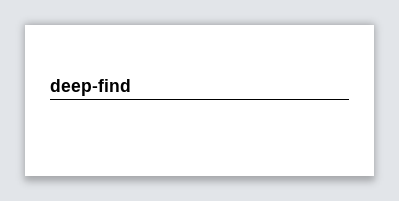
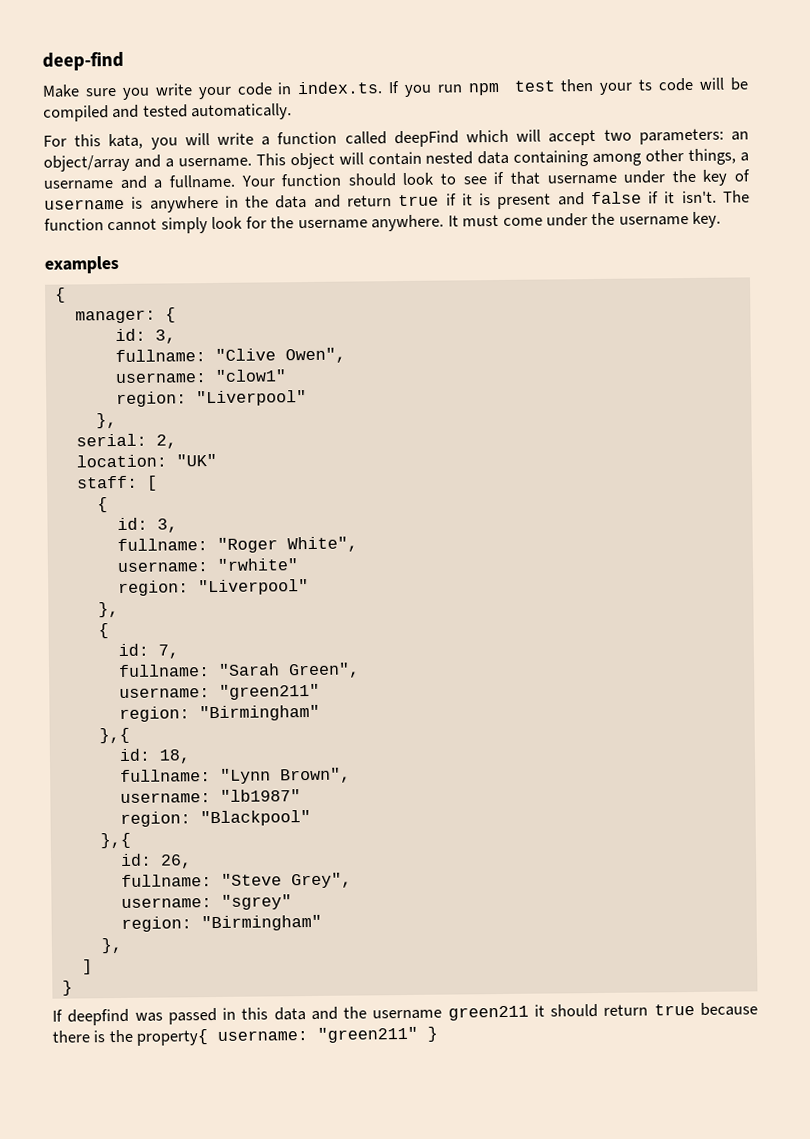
(131, 87) none -> [42,77,749,100] [43,103,293,122] [43,128,750,150] [43,148,750,172] [43,169,750,190] [44,190,751,213] [44,211,722,234] [44,255,119,274] [54,287,66,303] [74,307,176,324] [114,328,176,344] [114,347,346,364] [114,369,287,384] [115,390,307,408] [95,413,117,429] [75,433,177,449] [75,453,217,468] [76,475,158,491] [96,497,108,513] [116,517,178,533] [116,536,358,553] [116,558,299,573] [117,579,309,597] [97,602,119,618] [97,623,109,639] [117,643,179,659] [117,662,360,679] [118,683,320,700] [118,704,320,723] [98,727,130,744] [118,748,191,764] [119,767,351,784] [119,789,301,804] [119,810,311,828] [99,832,131,849] [119,853,192,869] [120,872,352,889] [120,894,292,910] [120,914,322,932] [100,937,123,954] [81,959,93,975] [61,980,73,996] [52,1002,758,1026] [52,1026,439,1046] // Make sure you write your code in index.ts. If you run npm test then your ts code will be compiled and tested automatically. // For this kata, you will write a function called deepFind which will accept two parameters: an object/array and a username. This object will contain nested data containing among other things, a username and a fullname. Your function should look to see if that username under the key of username is anywhere in the data and return true if it is present and false if it isn't. The function cannot simply look for the username anywhere. It must come under the username key. // examples // { // manager: { // id: 3, // fullname: "Clive Owen", // username: "clow1" // region: "Liverpool" // }, // serial: 2, // location: "UK" // staff: [ // { // id: 3, // fullname: "Roger White", // username: "rwhite" // region: "Liverpool" // }, // { // id: 7, // fullname: "Sarah Green", // username: "green211" // region: "Birmingham" // },{ // id: 18, // fullname: "Lynn Brown", // username: "lb1987" // region: "Blackpool" // },{ // id: 26, // fullname: "Steve Grey", // username: "sgrey" // region: "Birmingham" // }, // ] // } // If deepfind was passed in this data and the username green211 it should return true because there is the property{ username: "green211" }

